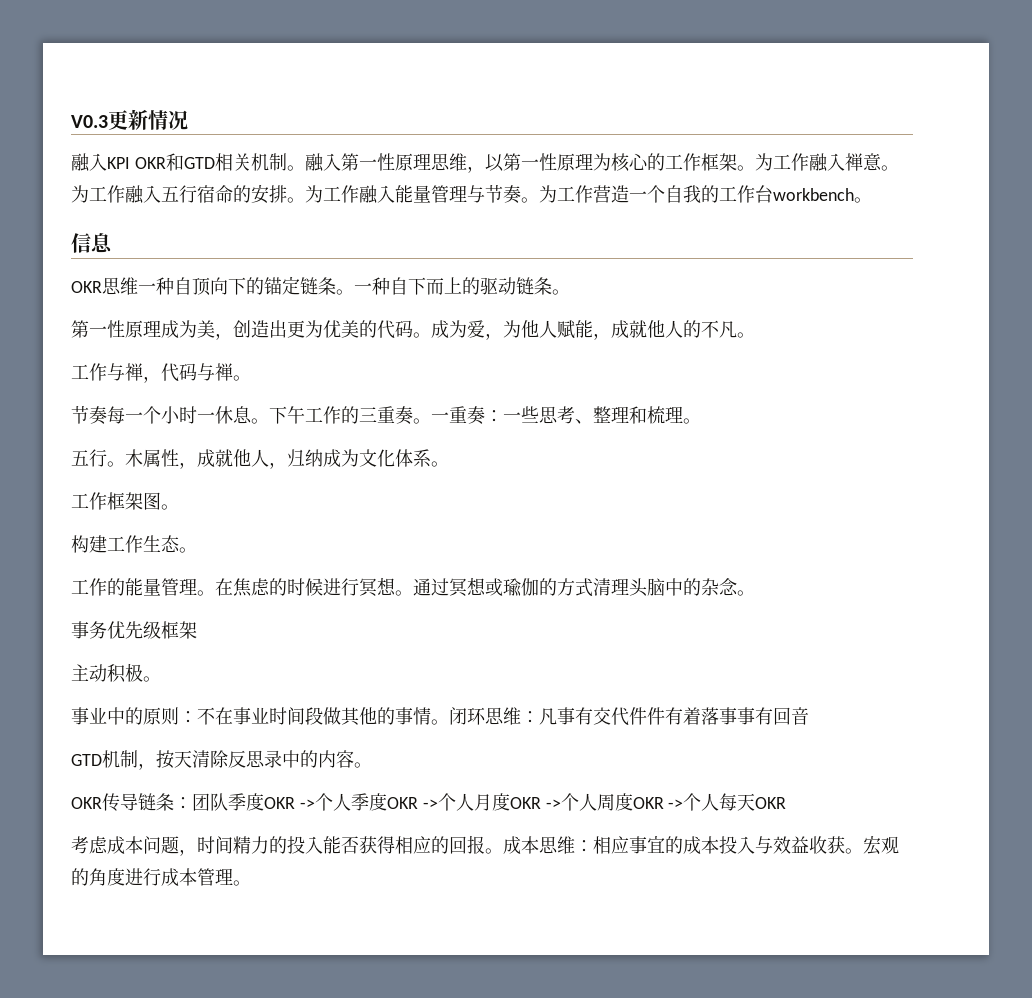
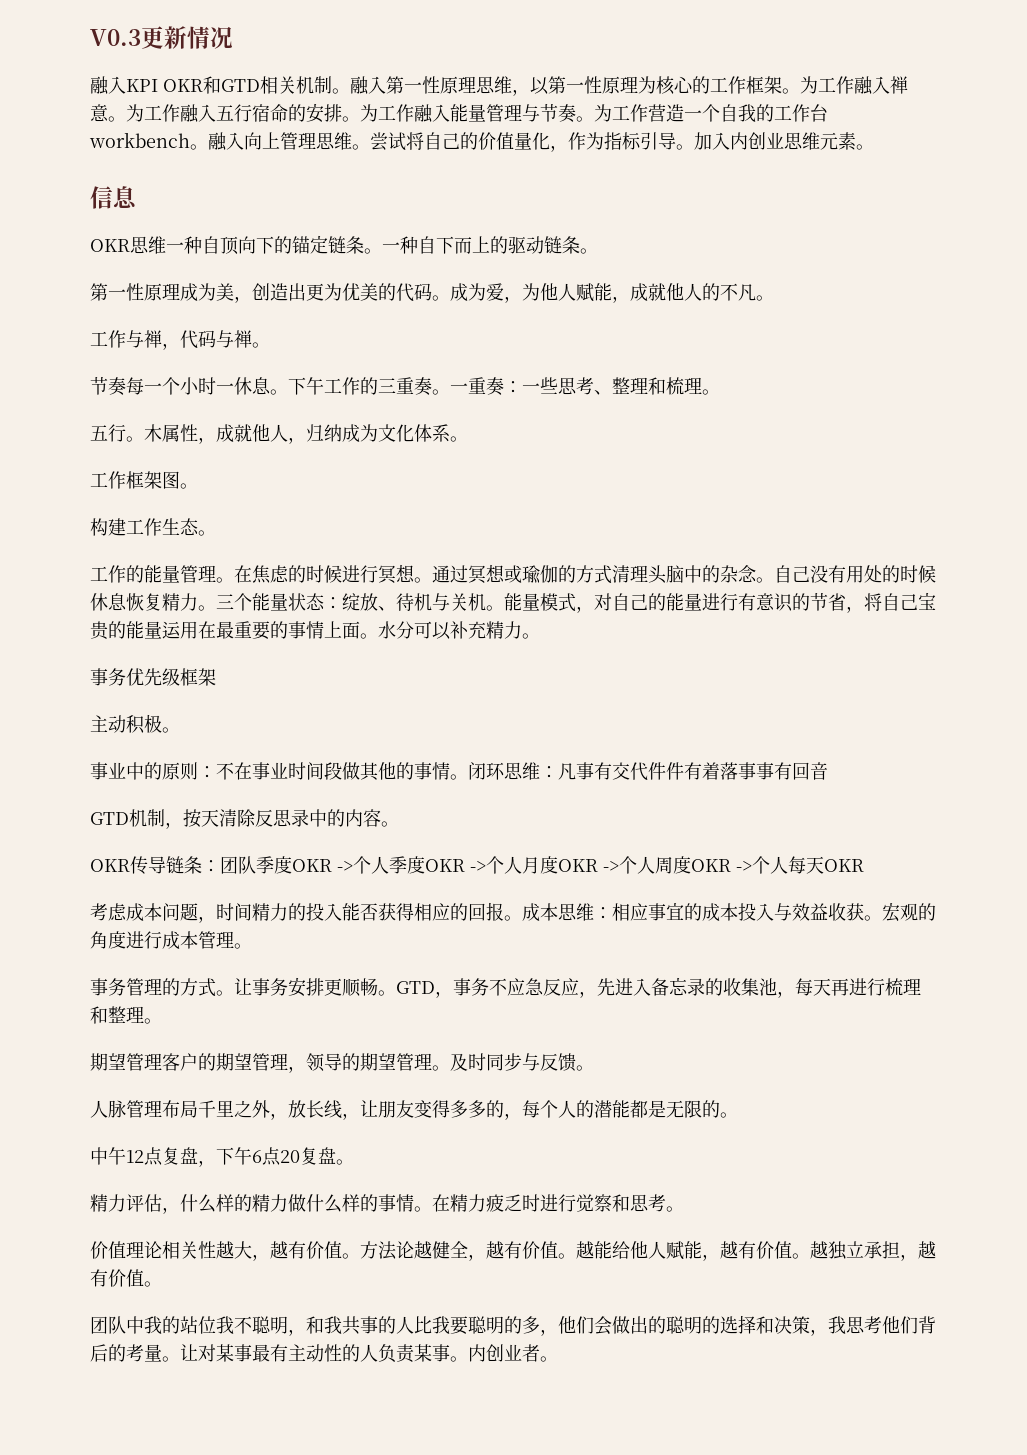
(872, 200) none -> [208,132,874,152] 融入向上管理思维。尝试将自己的价值量化，作为指标引导。加入内创业思维元素。
(755, 593) none -> [774,565,936,583] [90,592,936,613] [90,621,540,640] 自己没有用处的时候休息恢复精力。三个能量状态：绽放、待机与关机。能量模式，对自己的能量进行有意识的节省，将自己宝贵的能量运用在最重要的事情上面。水分可以补充精力。
(251, 883) none -> [90,977,921,998] [90,1006,162,1024] [90,1053,594,1073] [90,1100,738,1120] [90,1147,354,1167] [90,1194,684,1214] [90,1241,936,1261] [90,1269,162,1287] [90,1315,936,1336] [90,1344,558,1363] // 事务管理的方式。让事务安排更顺畅。GTD，事务不应急反应，先进入备忘录的收集池，每天再进行梳理和整理。 // 期望管理客户的期望管理，领导的期望管理。及时同步与反馈。 // 人脉管理布局千里之外，放长线，让朋友变得多多的，每个人的潜能都是无限的。 // 中午12点复盘，下午6点20复盘。 // 精力评估，什么样的精力做什么样的事情。在精力疲乏时进行觉察和思考。 // 价值理论相关性越大，越有价值。方法论越健全，越有价值。越能给他人赋能，越有价值。越独立承担，越有价值。 // 团队中我的站位我不聪明，和我共事的人比我要聪明的多，他们会做出的聪明的选择和决策，我思考他们背后的考量。让对某事最有主动性的人负责某事。内创业者。

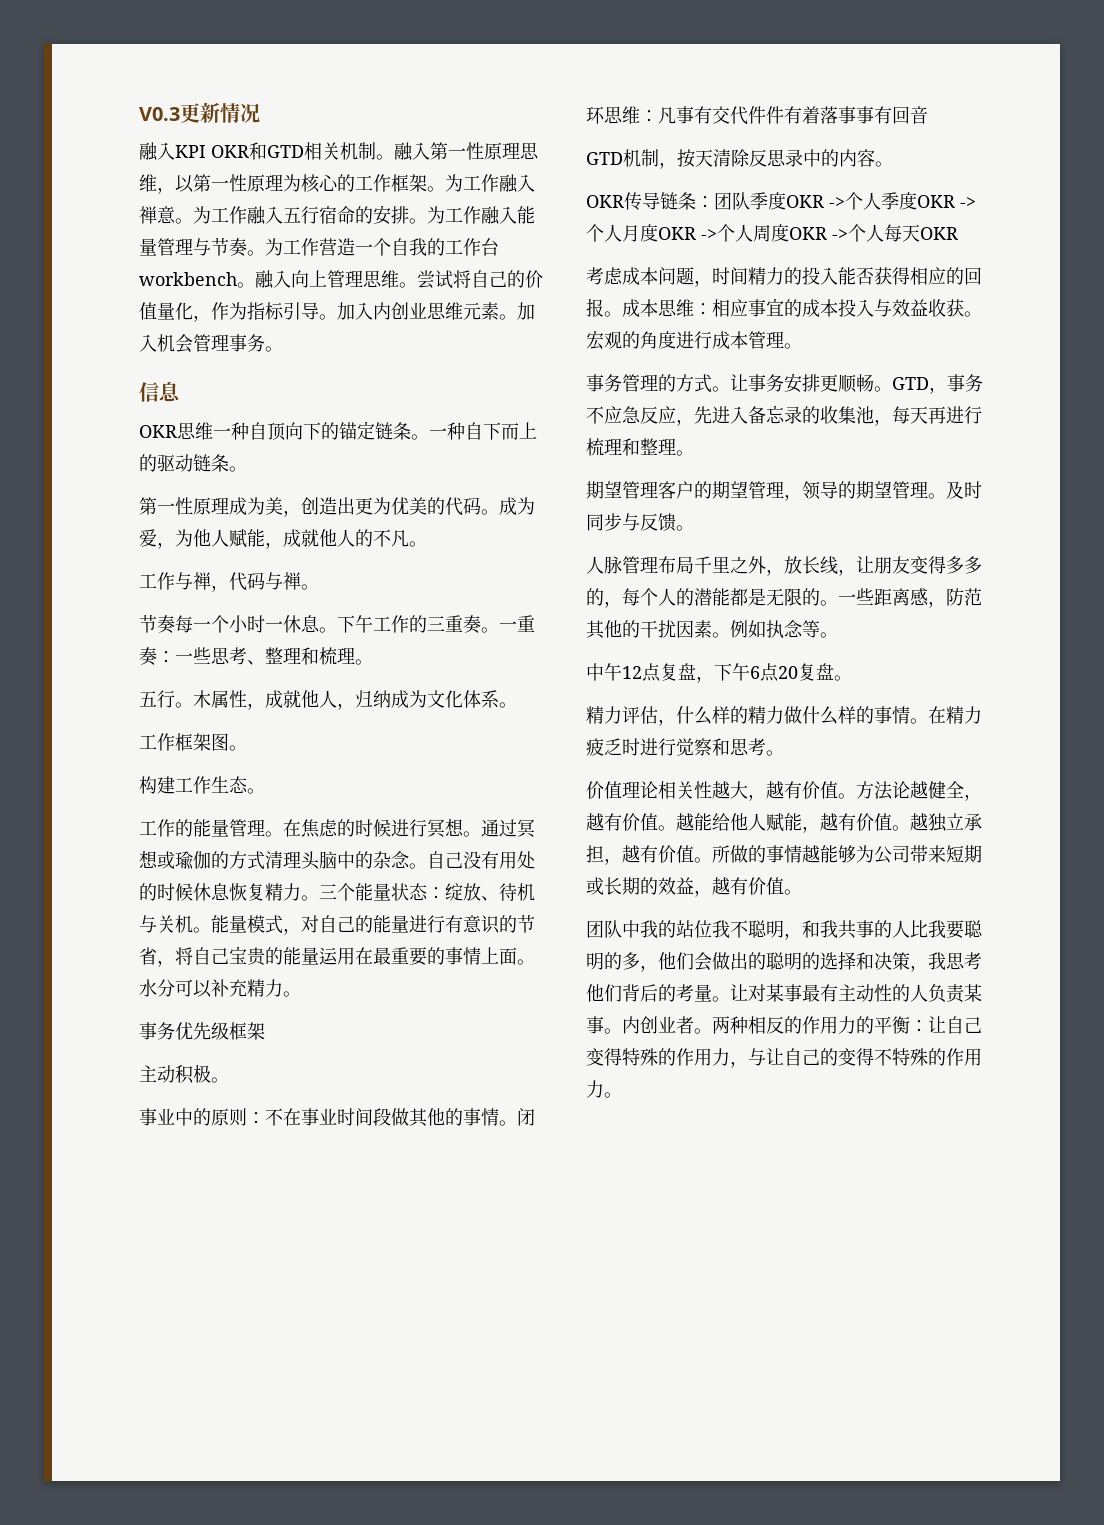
(874, 147) none -> [517,302,535,320] [139,334,283,353] 加入机会管理事务。
(738, 1115) none -> [838,588,982,608] [586,620,838,639] 一些距离感，防范其他的干扰因素。例如执念等。
(162, 1284) none -> [712,845,982,864] [586,877,802,897] 所做的事情越能够为公司带来短期或长期的效益，越有价值。
(558, 1359) none -> [712,1016,982,1034] [586,1048,982,1068] [586,1080,622,1098] 两种相反的作用力的平衡：让自己变得特殊的作用力，与让自己的变得不特殊的作用力。

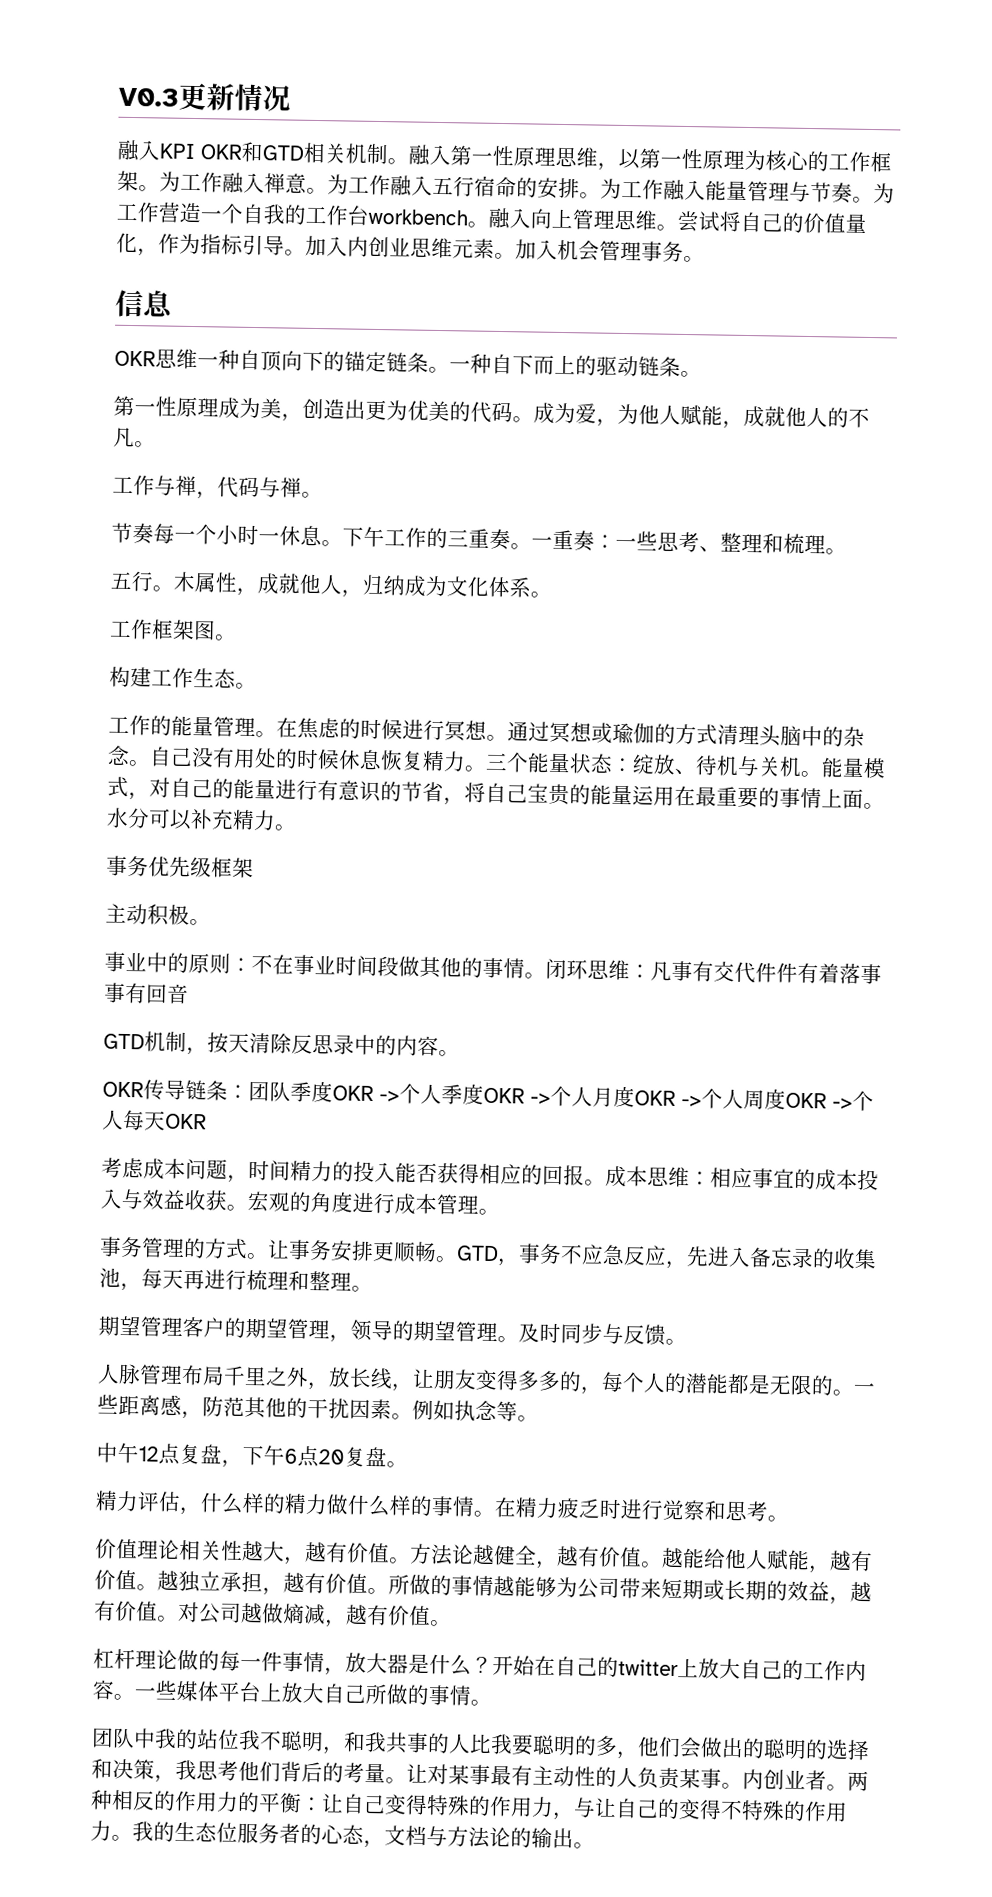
(802, 892) none -> [178,1601,452,1628] [93,1648,867,1682] [92,1679,492,1707] 对公司越做熵减，越有价值。 // 杠杆理论做的每一件事情，放大器是什么？开始在自己的twitter上放大自己的工作内容。一些媒体平台上放大自己所做的事情。
(622, 1095) none -> [132,1821,595,1849] 我的生态位服务者的心态，文档与方法论的输出。

